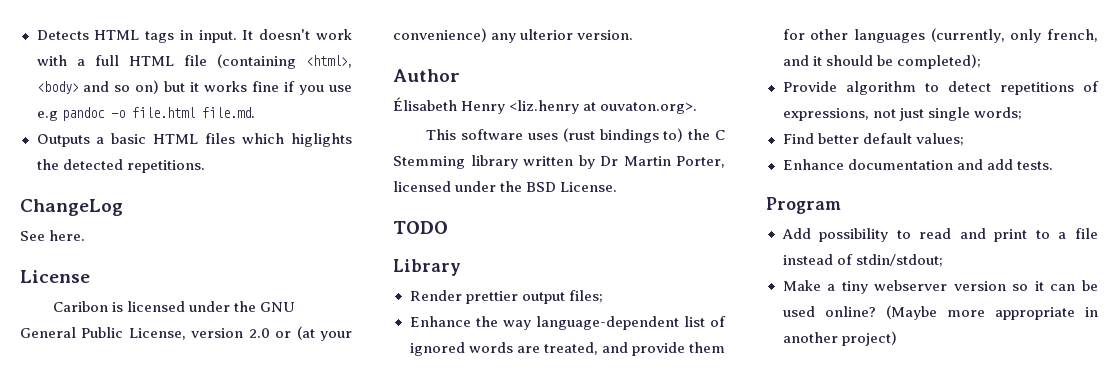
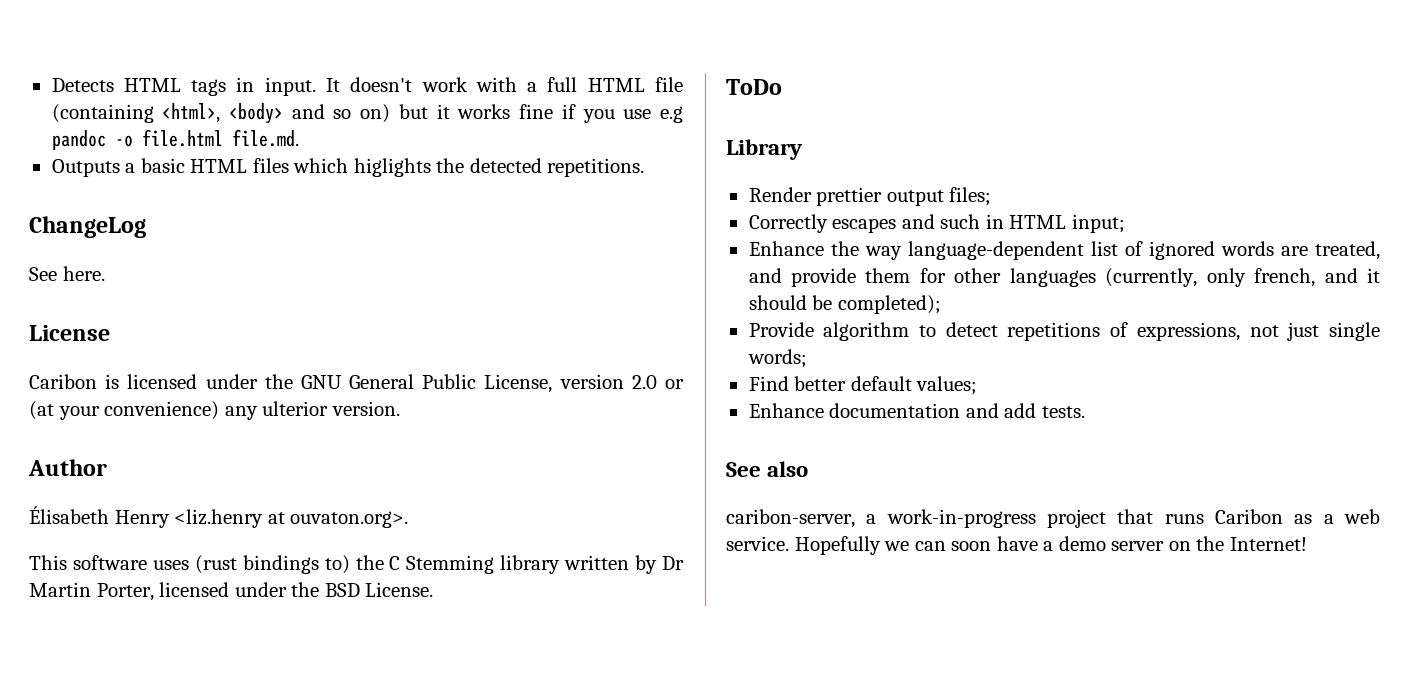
[393,221,448,234] TODO -> [726,79,782,95] ToDo
(603, 296) none -> [748,214,1125,233] // Correctly escapes and such in HTML input;
[766,197,841,214] [781,228,1098,242] [782,254,943,267] [782,280,1098,294] [782,305,1098,320] [782,331,897,346] Program // Add possibility to read and print to a file instead of stdin/stdout; // Make a tiny webserver version so it can be used online? (Maybe more appropriate in another project) -> [726,461,809,477] [726,509,1380,528] [726,536,1307,555] See also // caribon-server, a work-in-progress project that runs Caribon as a web service. Hopefully we can soon have a demo server on the Internet!

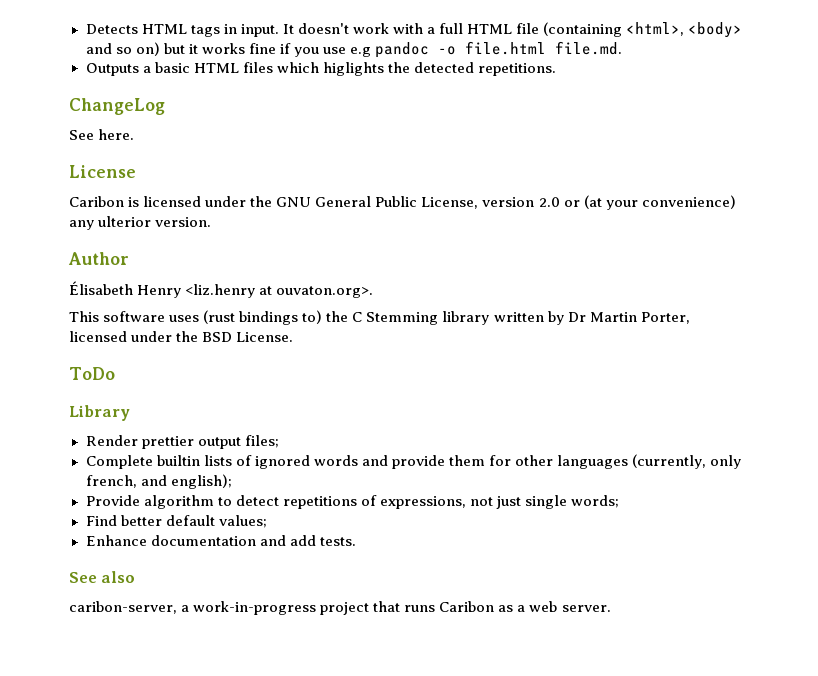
[748,214,1125,233] [748,241,1118,260] Correctly escapes and such in HTML input; // Enhance the way language-dependent list -> [85,455,232,469] Complete builtin lists
[1280,241,1380,260] are treated, -> (358, 460) none
[1367,268,1380,283] [748,295,941,314] it should be completed); -> [170,474,232,489] english);
[726,536,1307,555] service. Hopefully we can soon have a demo server on the Internet! -> [561,605,611,612] server.

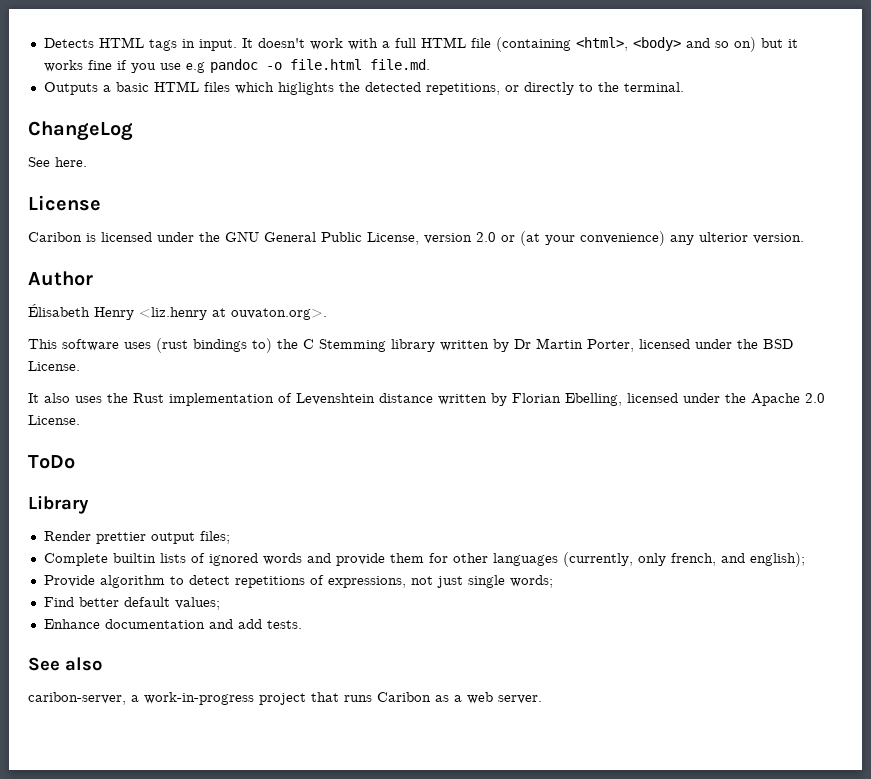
[477,63,556,76] repetitions. -> [425,82,684,95] repetitions, or directly to the terminal.
(294, 337) none -> [28,393,825,406] [28,415,80,425] // It also uses the Rust implementation of Levenshtein distance written by Florian Ebelling, licensed under the Apache 2.0 License.

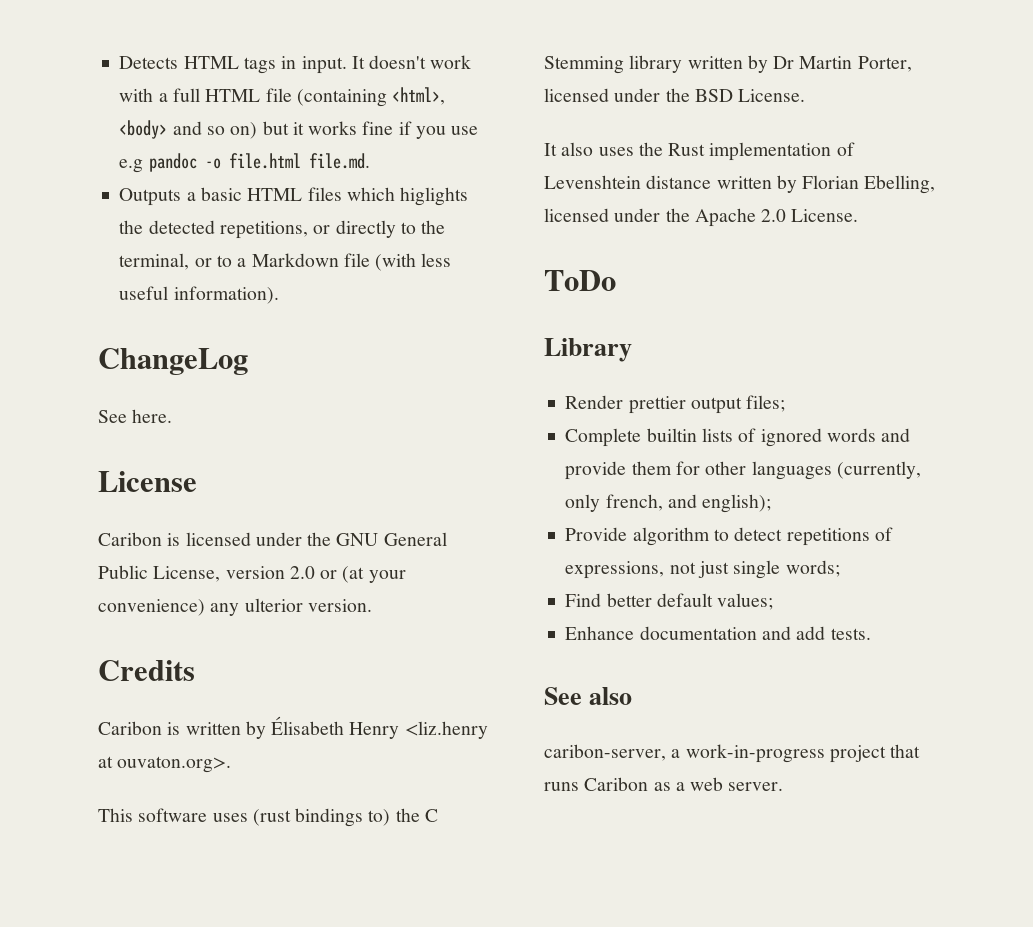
[623,82,684,92] terminal. -> [119,253,452,271] [119,286,279,304] terminal, or to a Markdown file (with less useful information).
[28,271,93,286] Author // -> [98,660,195,681] [98,721,266,739] Credits // Caribon is written by

